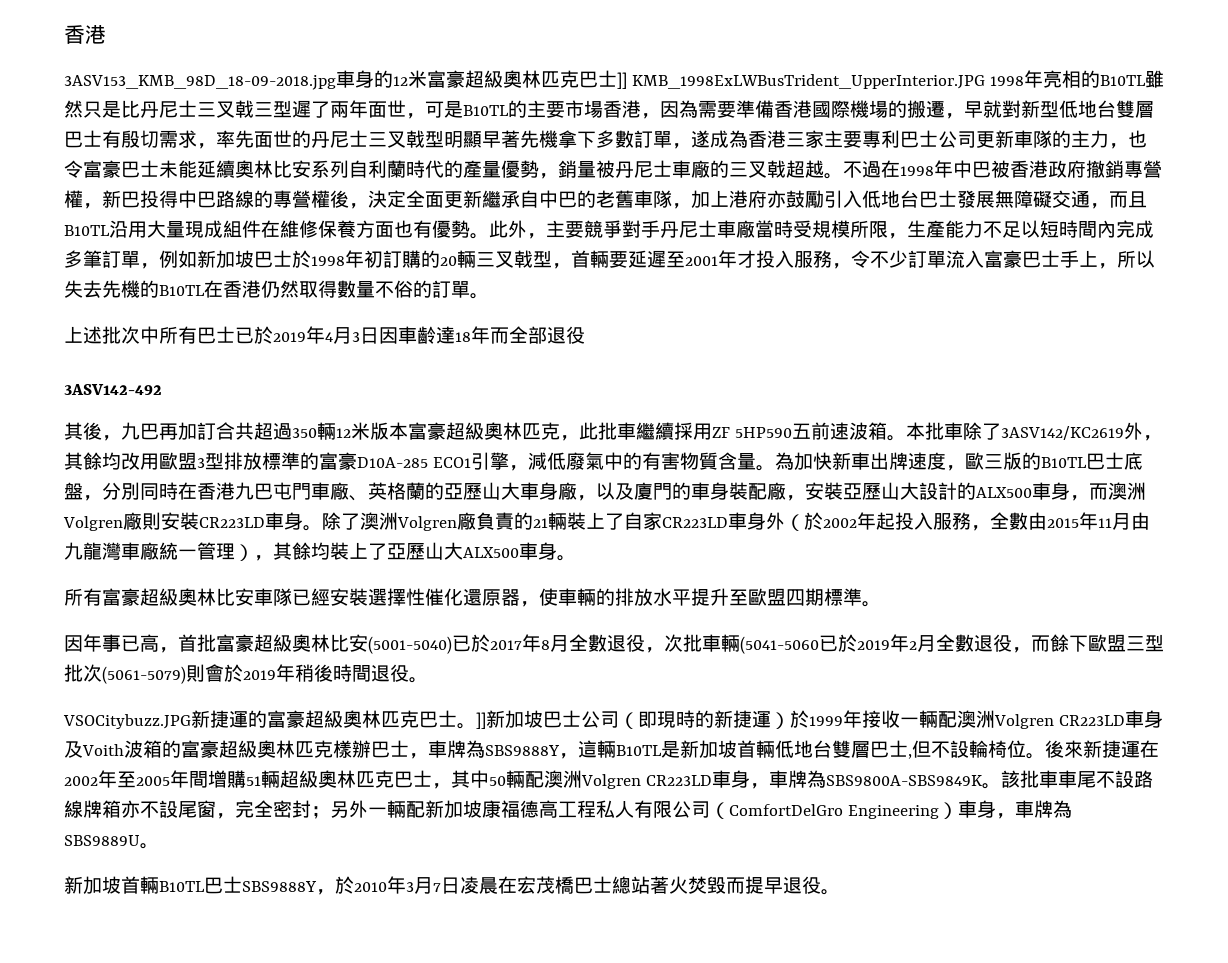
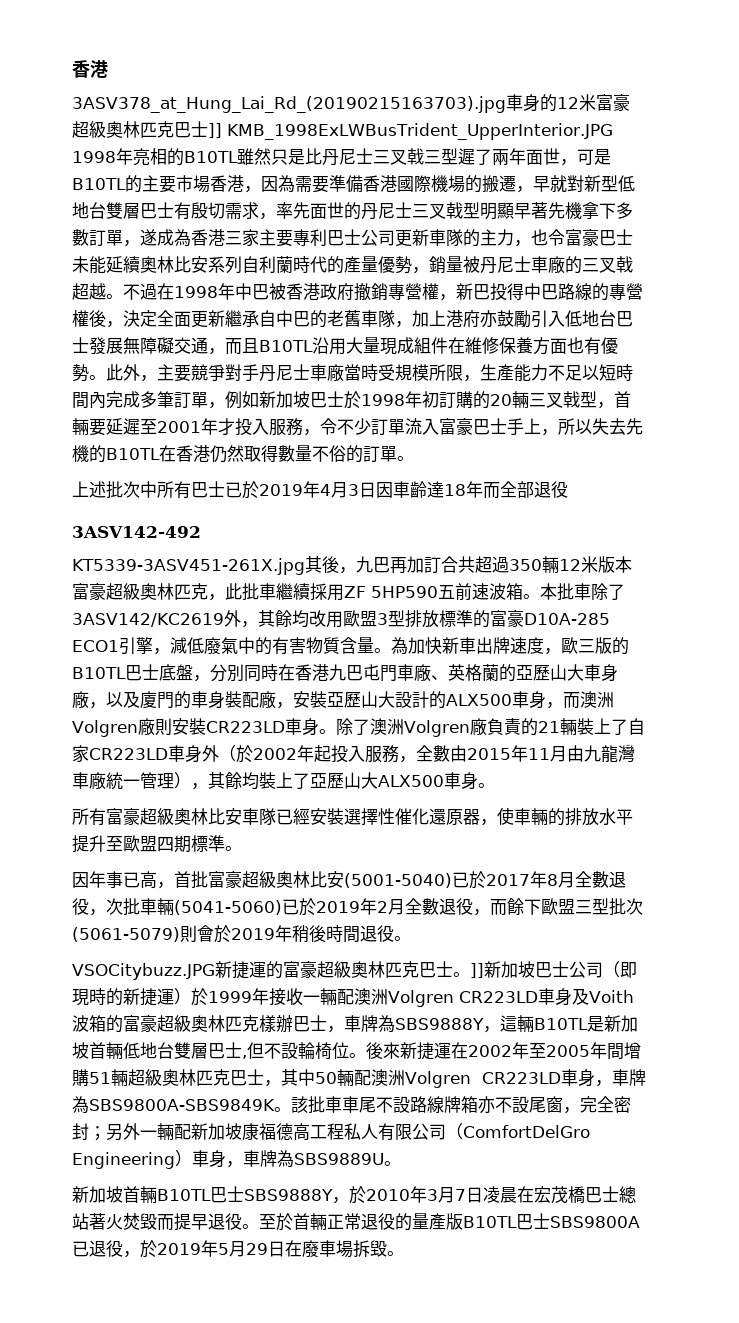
[64,75,336,90] 3ASV153_KMB_98D_18-09-2018.jpg -> [72,96,506,113] 3ASV378_at_Hung_Lai_Rd_(20190215163703).jpg
(162, 389) none -> [72,558,305,575] KT5339-3ASV451-261X.jpg
[740,636,819,654] (5041-5060 -> [174,900,282,915] (5041-5060)
(840, 892) none -> [259,1213,640,1231] [72,1240,404,1258] 至於首輛正常退役的量產版B10TL巴士SBS9800A已退役，於2019年5月29日在廢車場拆毀。

